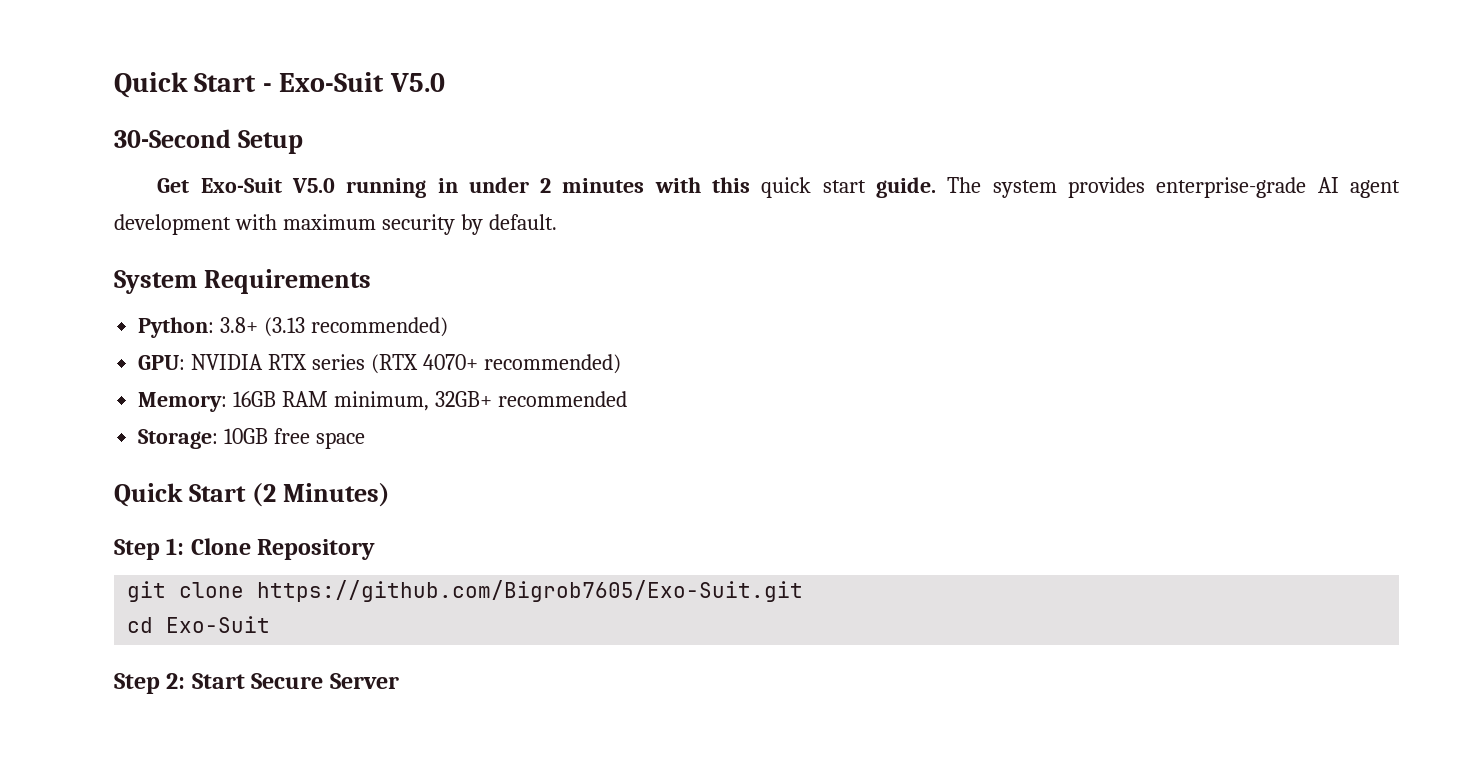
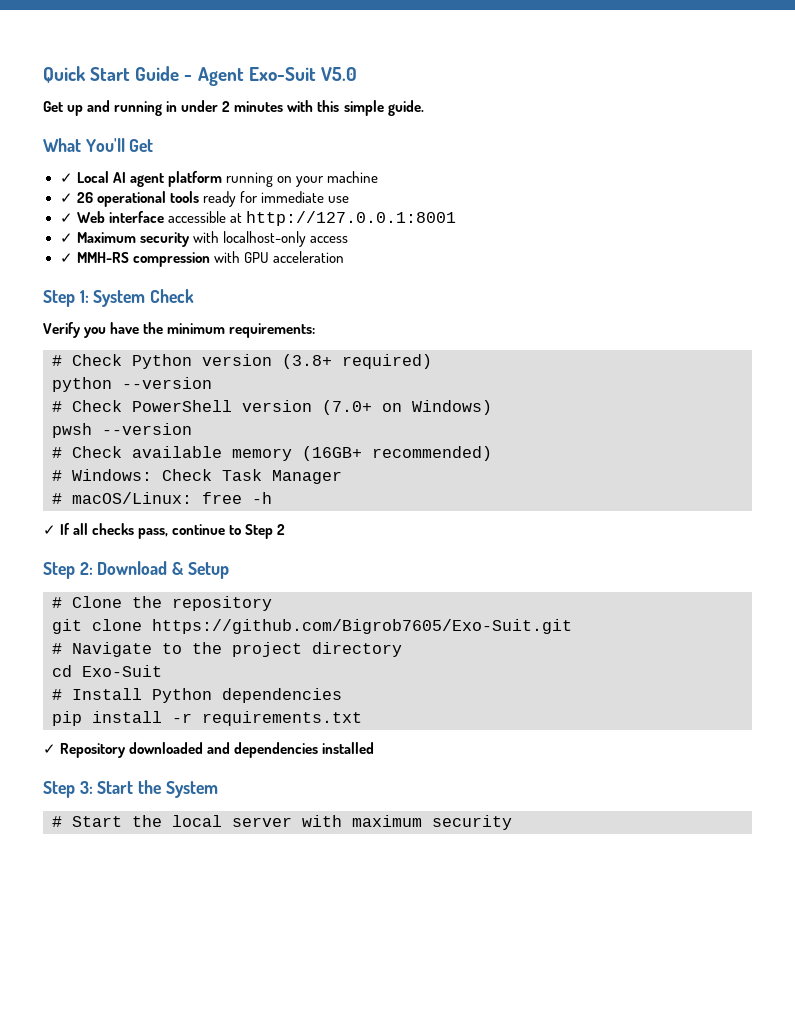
[114,72,445,98] [114,129,303,154] [157,178,335,193] Quick Start - Exo-Suit V5.0 // 30-Second Setup // Get Exo-Suit V5.0 -> [43,66,357,86] [43,100,111,116] Quick Start Guide - Agent Exo-Suit V5.0 // Get up and
[761,177,866,198] quick start -> [343,100,384,116] simple
[947,177,1401,198] [114,214,557,235] [114,269,371,294] [138,317,449,338] [138,354,621,374] [138,391,627,412] [138,428,366,449] [114,483,390,507] [114,538,376,560] [127,580,804,602] [127,616,271,633] [114,673,399,694] The system provides enterprise-grade AI agent development with maximum security by default. // System Requirements // Python: 3.8+ (3.13 recommended) // GPU: NVIDIA RTX series (RTX 4070+ recommended) // Memory: 16GB RAM minimum, 32GB+ recommended // Storage: 10GB free space // Quick Start (2 Minutes) // Step 1: Clone Repository // git clone https://github.com/Bigrob7605/Exo-Suit.git // cd Exo-Suit // Step 2: Start Secure Server -> [43,138,154,152] [59,171,378,187] [59,191,349,207] [59,211,456,226] [59,231,348,247] [59,251,344,267] [43,289,195,307] [43,322,316,338] [52,354,432,369] [52,377,212,392] [52,400,492,415] [52,423,192,438] [52,446,492,461] [52,469,342,484] [52,492,272,504] [43,523,286,539] [43,561,229,579] [52,596,272,611] [52,619,572,634] [52,642,402,657] [52,665,162,677] [52,688,342,703] [52,711,362,726] [43,742,375,758] [43,780,218,798] [52,815,512,830] // What You'll Get // ✓ Local AI agent platform running on your machine // ✓ 26 operational tools ready for immediate use // ✓ Web interface accessible at http://127.0.0.1:8001 // ✓ Maximum security with localhost-only access // ✓ MMH-RS compression with GPU acceleration // Step 1: System Check // Verify you have the minimum requirements: // # Check Python version (3.8+ required) // python --version // # Check PowerShell version (7.0+ on Windows) // pwsh --version // # Check available memory (16GB+ recommended) // # Windows: Check Task Manager // # macOS/Linux: free -h // ✓ If all checks pass, continue to Step 2 // Step 2: Download & Setup // # Clone the repository // git clone https://github.com/Bigrob7605/Exo-Suit.git // # Navigate to the project directory // cd Exo-Suit // # Install Python dependencies // pip install -r requirements.txt // ✓ Repository downloaded and dependencies installed // Step 3: Start the System // # Start the local server with maximum security

